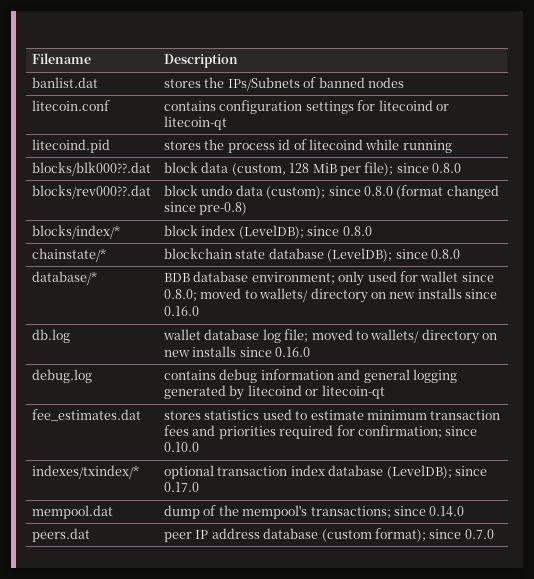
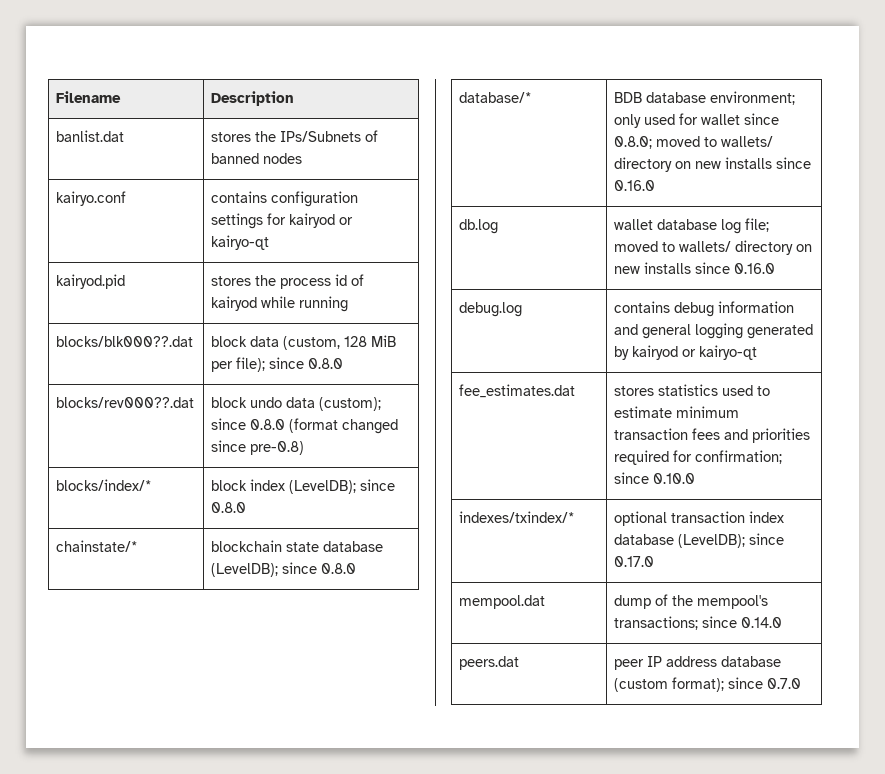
[32,100,111,111] litecoin.conf -> [56,191,127,206] kairyo.conf
[378,100,449,111] [164,116,228,130] [32,139,111,153] litecoind or litecoin-qt // litecoind.pid -> [289,213,354,228] [211,235,270,250] [56,274,126,289] kairyod or kairyo-qt // kairyod.pid
[308,139,363,150] litecoind -> [211,296,258,311] kairyod
[247,385,385,399] litecoind or litecoin-qt -> [632,345,758,360] kairyod or kairyo-qt

